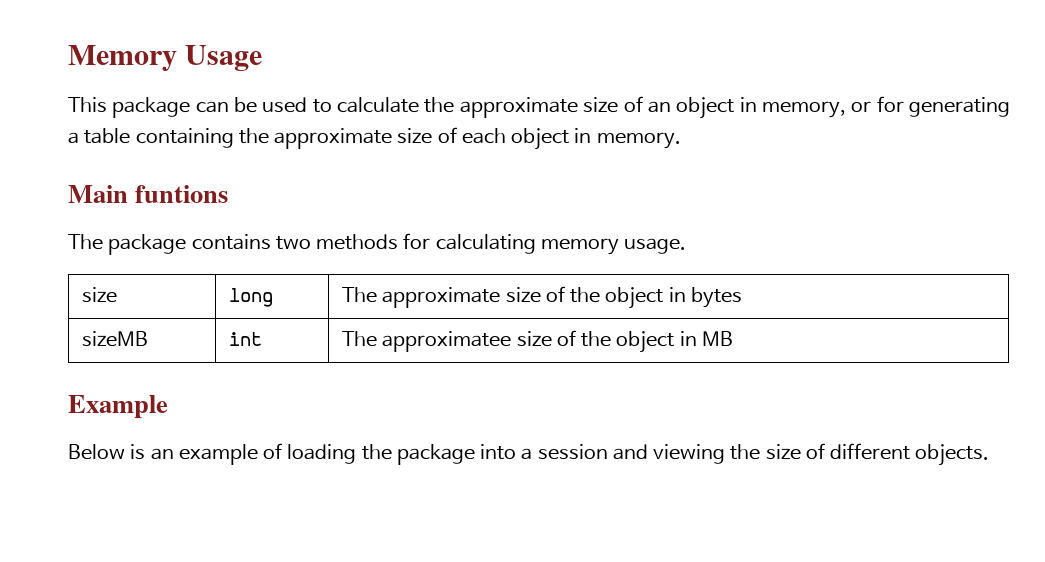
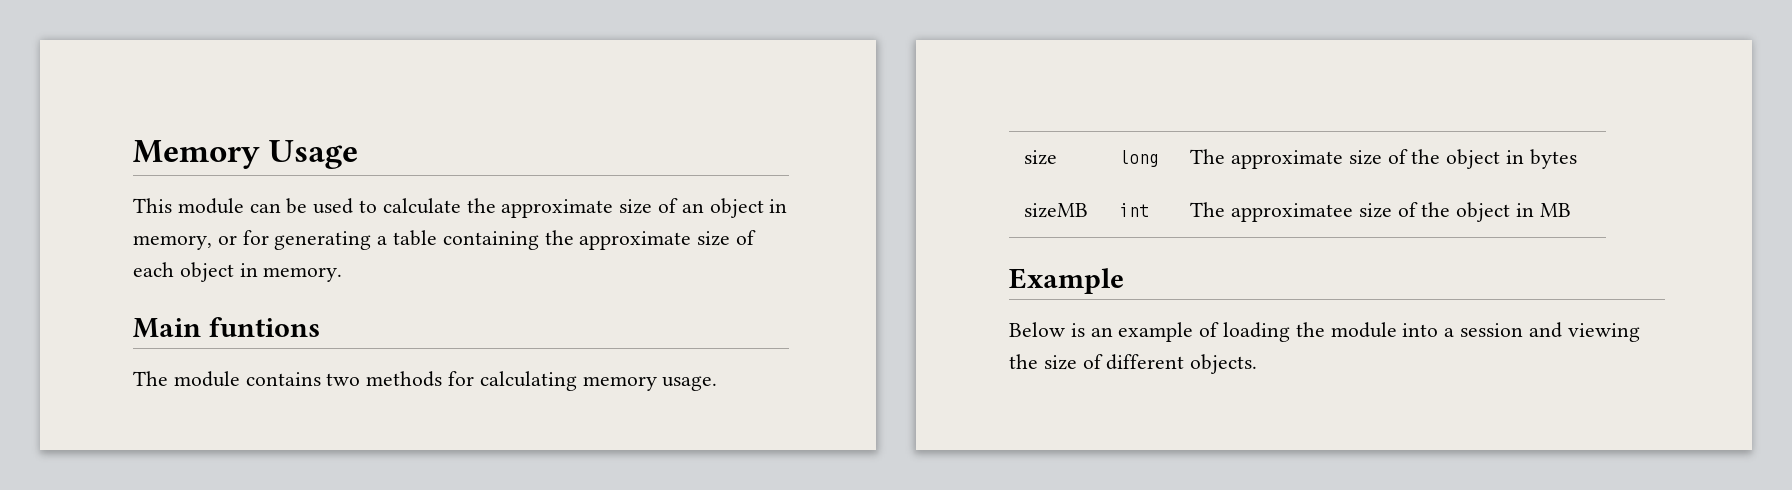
[112,97,191,118] package -> [177,198,244,214] module
[108,234,187,255] package -> [173,371,240,387] module
[396,444,475,465] package -> [1330,322,1397,338] module

